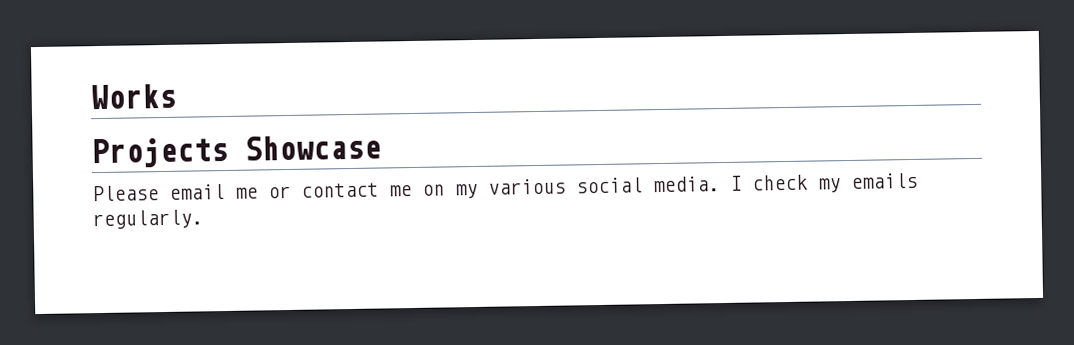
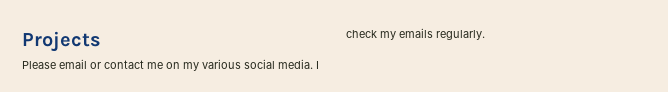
[90,83,176,110] Works // -> (22, 41) none
[244,134,381,161] Showcase -> (101, 41) none
[235,187,258,199] me -> (87, 64) none

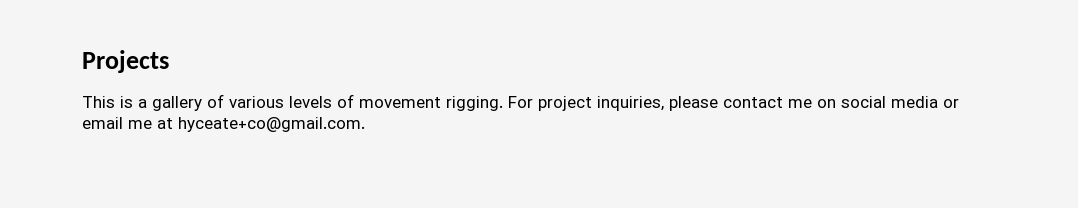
[22,59,319,71] [346,28,485,40] Please email or contact me on my various social media. I check my emails regularly. -> [82,94,959,111] [82,117,365,132] This is a gallery of various levels of movement rigging. For project inquiries, please contact me on social media or email me at hyceate+co@gmail.com.

